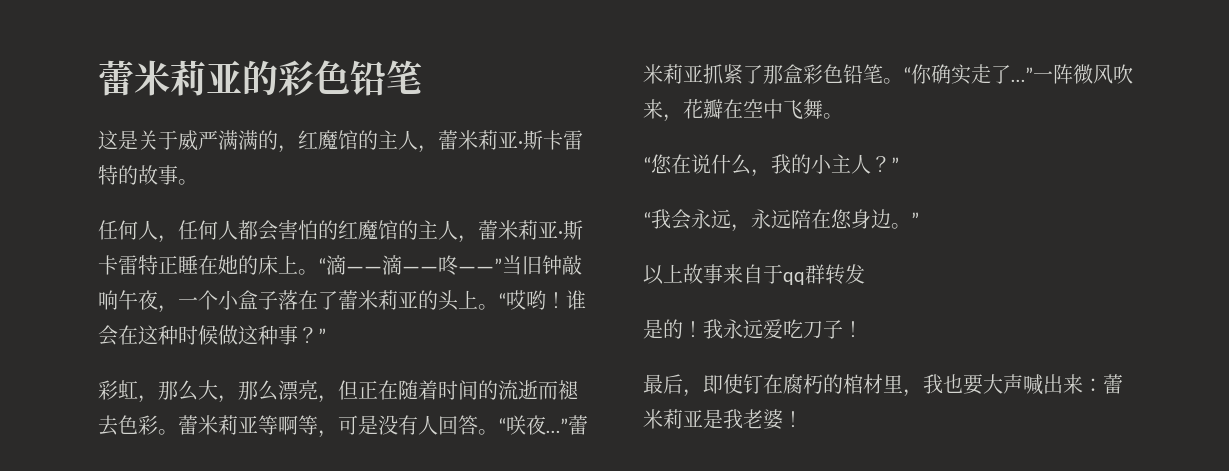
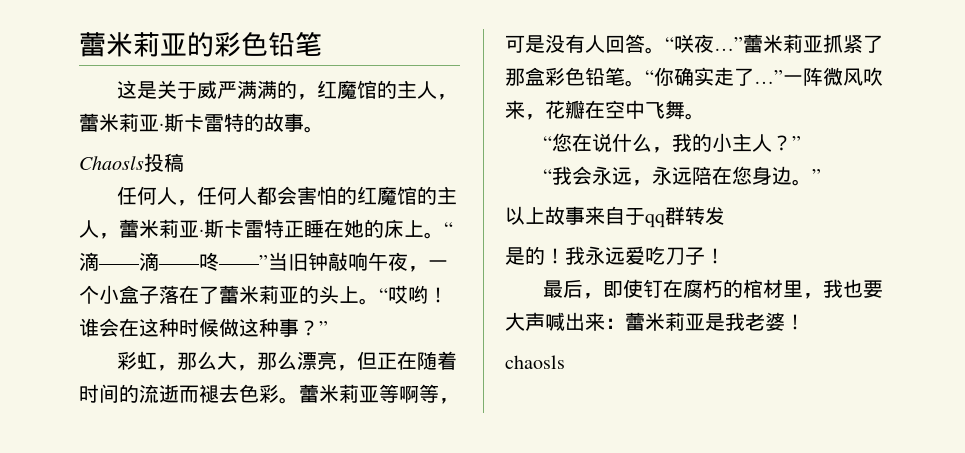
(198, 182) none -> [79,153,184,172] // Chaosls投稿
(803, 419) none -> [505,355,565,369] // chaosls

